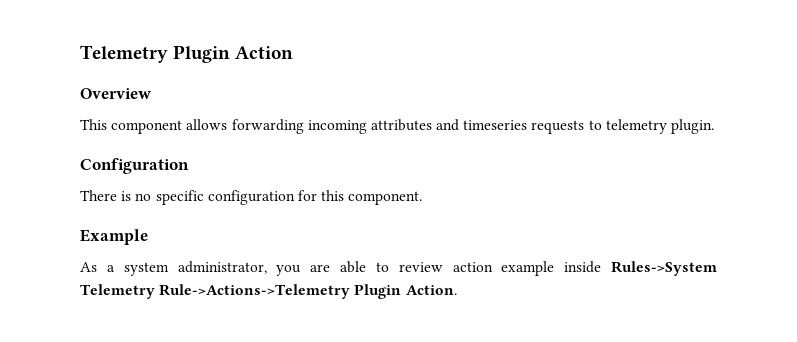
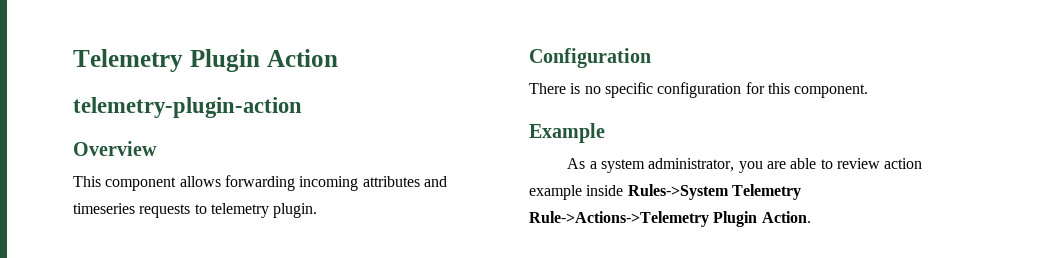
(294, 52) none -> [73,97,302,118] // telemetry-plugin-action

